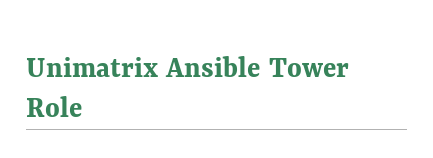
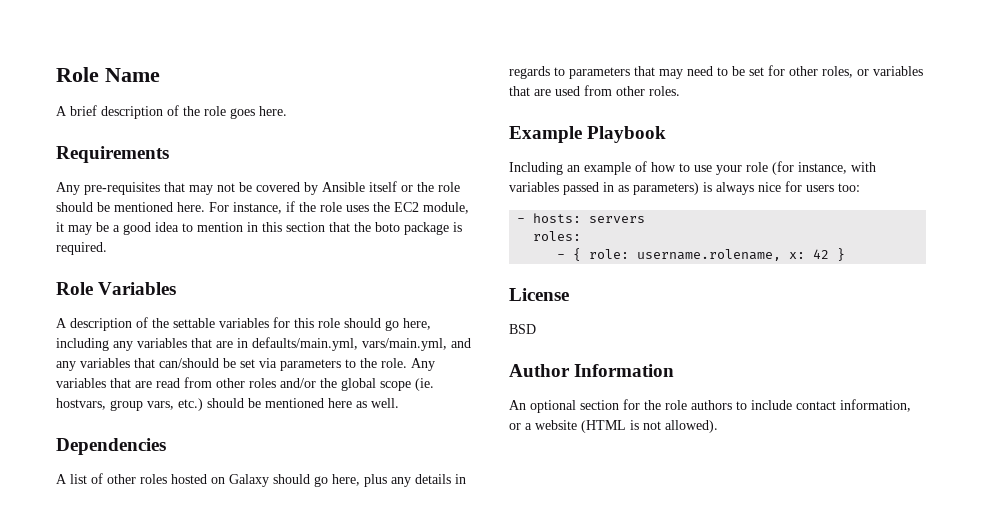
[26,56,349,77] [26,96,82,117] Unimatrix Ansible Tower Role -> [56,67,160,82] [56,105,287,119] [56,146,169,163] [56,181,460,195] [56,201,469,214] [56,222,462,235] [56,242,107,255] [56,282,177,295] [56,317,431,331] [56,337,471,351] [56,358,435,371] [56,377,434,391] [56,398,399,411] [56,438,166,455] [56,473,466,487] [509,65,923,79] [509,85,680,96] [509,126,667,143] [509,161,876,175] [509,181,860,195] [517,213,646,223] [533,231,582,241] [557,248,846,261] [509,288,569,301] [509,324,536,334] [509,364,675,377] [509,399,911,413] [509,420,718,433] Role Name // A brief description of the role goes here. // Requirements // Any pre-requisites that may not be covered by Ansible itself or the role should be mentioned here. For instance, if the role uses the EC2 module, it may be a good idea to mention in this section that the boto package is required. // Role Variables // A description of the settable variables for this role should go here, including any variables that are in defaults/main.yml, vars/main.yml, and any variables that can/should be set via parameters to the role. Any variables that are read from other roles and/or the global scope (ie. hostvars, group vars, etc.) should be mentioned here as well. // Dependencies // A list of other roles hosted on Galaxy should go here, plus any details in regards to parameters that may need to be set for other roles, or variables that are used from other roles. // Example Playbook // Including an example of how to use your role (for instance, with variables passed in as parameters) is always nice for users too: // - hosts: servers // roles: // - { role: username.rolename, x: 42 } // License // BSD // Author Information // An optional section for the role authors to include contact information, or a website (HTML is not allowed).

